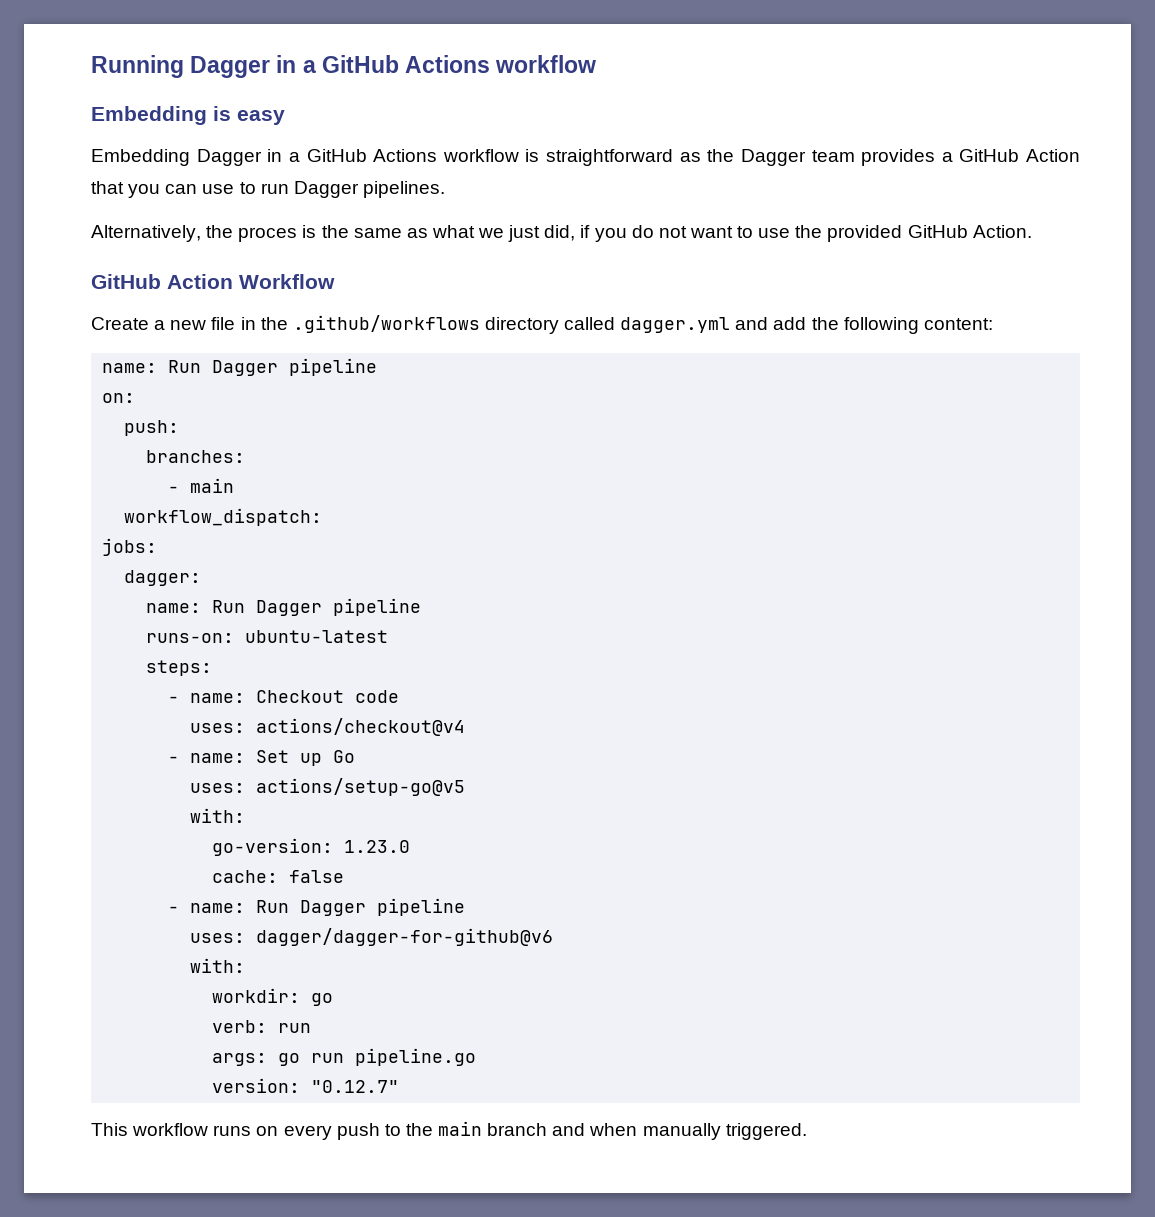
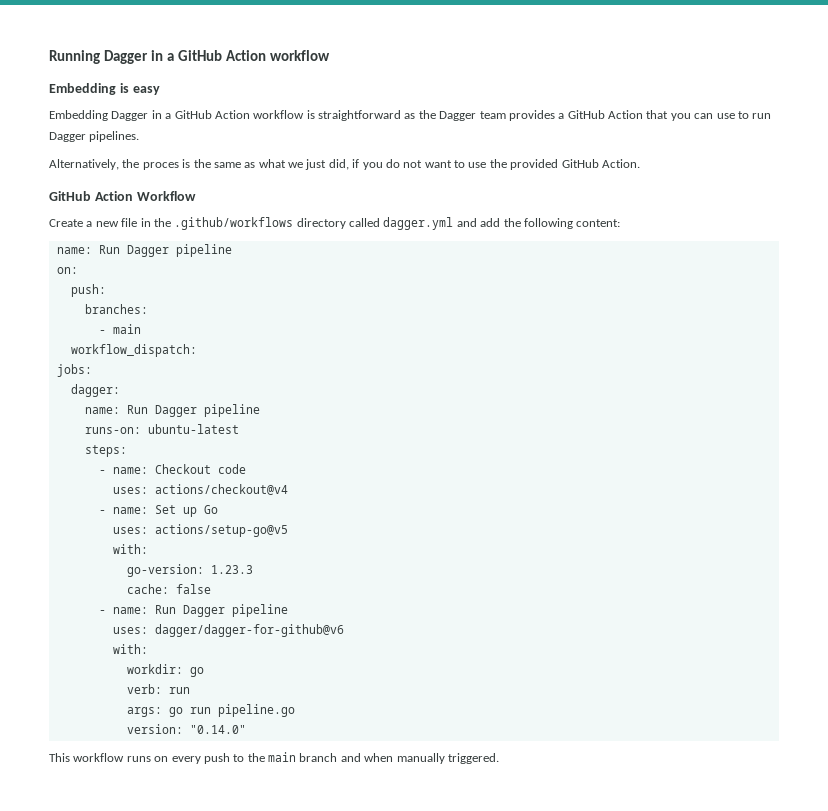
[405,55,491,73] Actions -> [226,50,267,61] Action
[373,149,438,162] Actions -> [214,110,250,119] Action
[344,840,411,853] 1.23.0 -> [210,565,253,574] 1.23.3
[311,1080,400,1093] "0.12.7" -> [189,725,246,734] "0.14.0"

